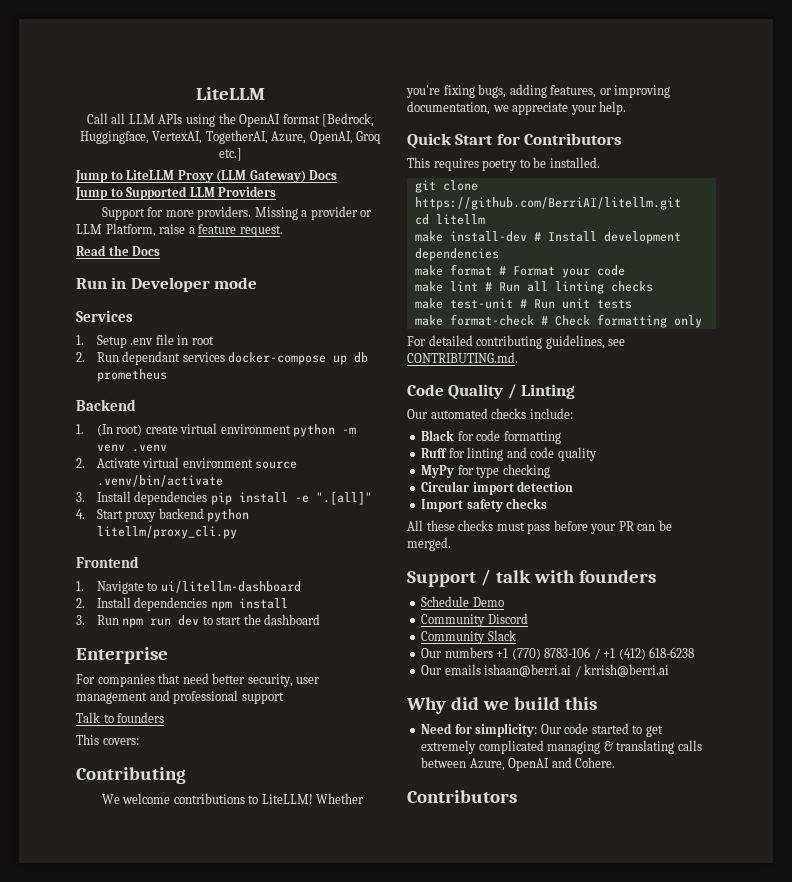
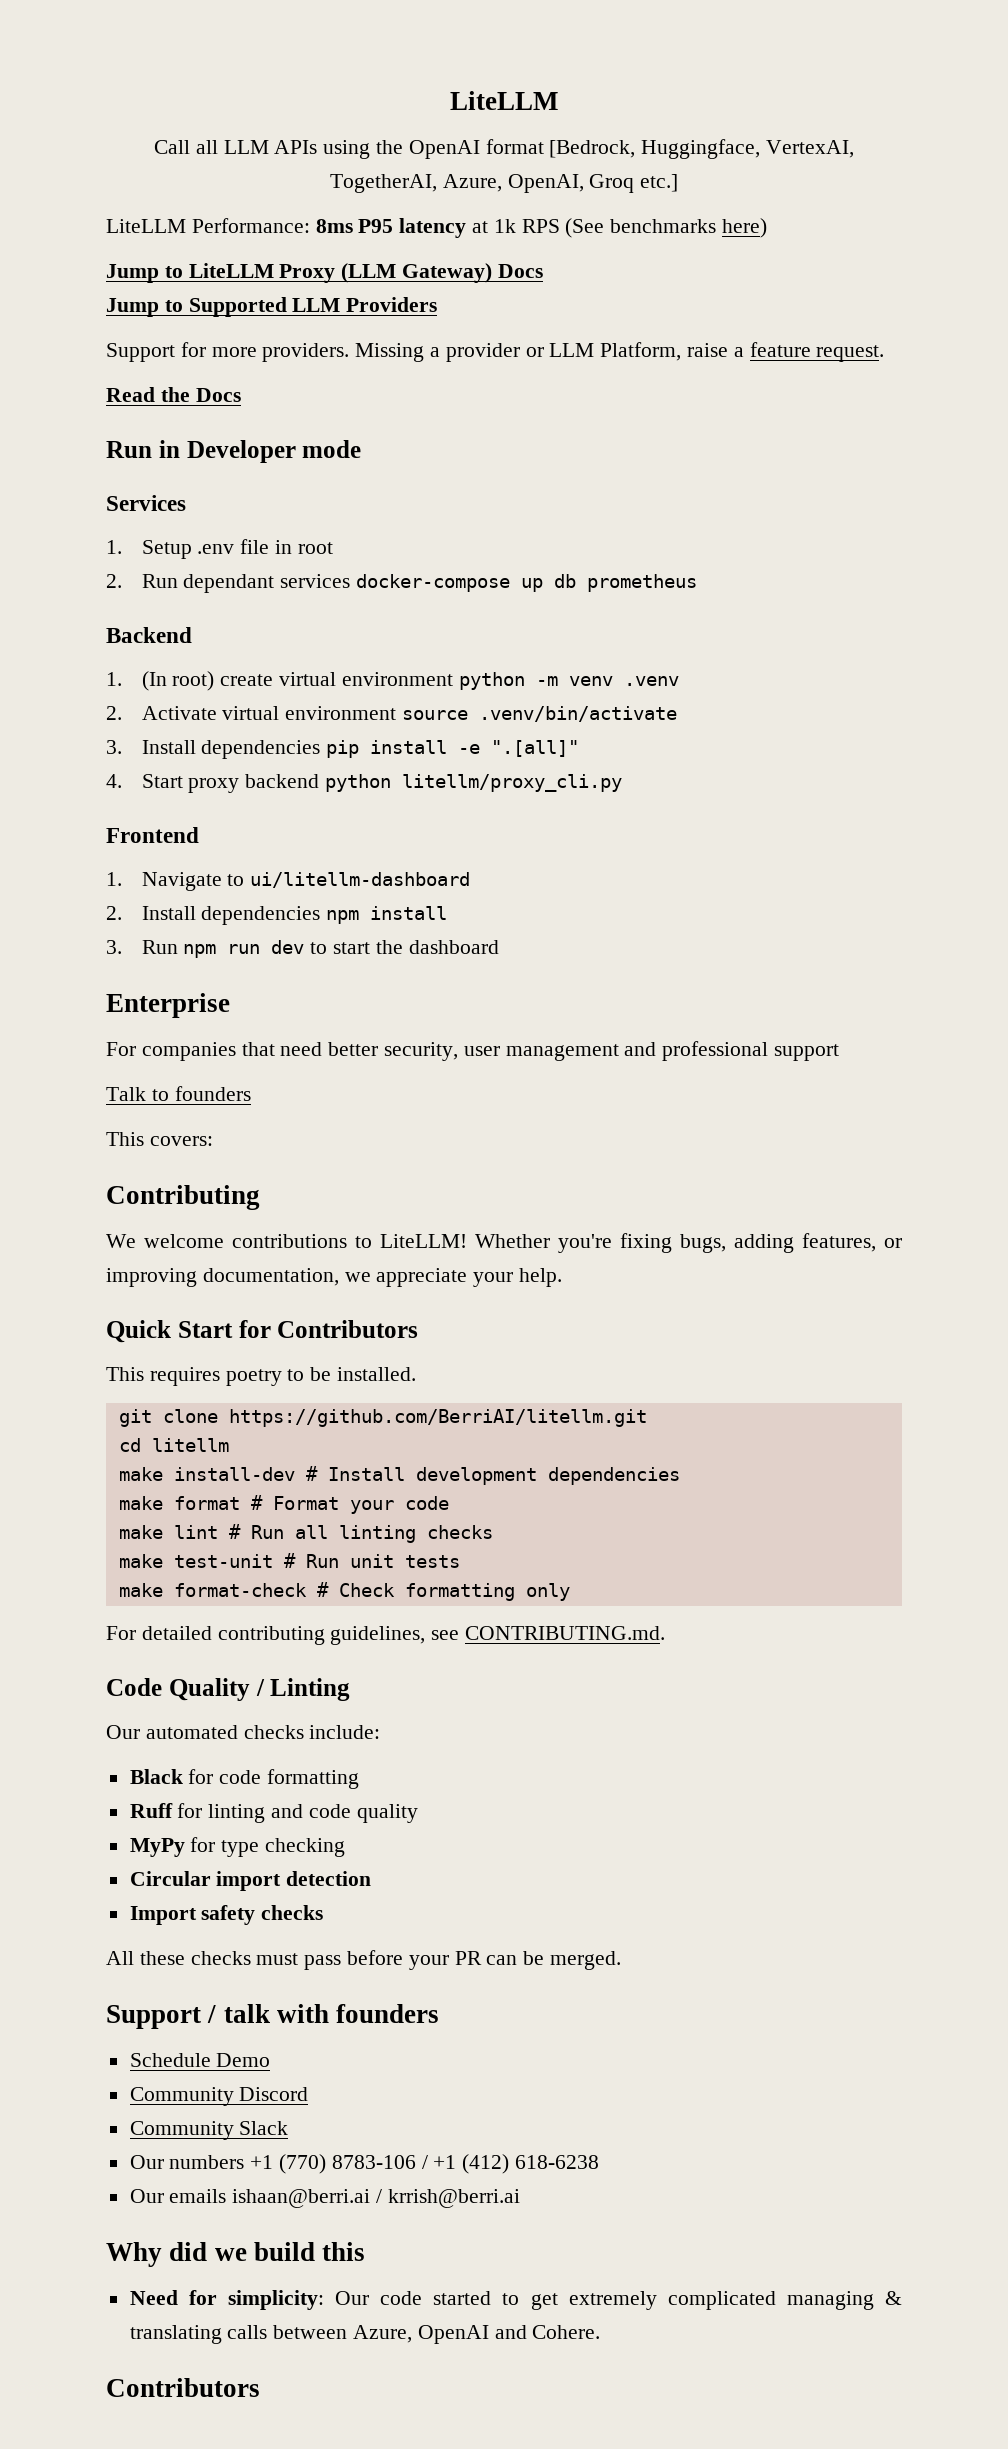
(242, 154) none -> [106,218,768,238] // LiteLLM Performance: 8ms P95 latency at 1k RPS (See benchmarks here)

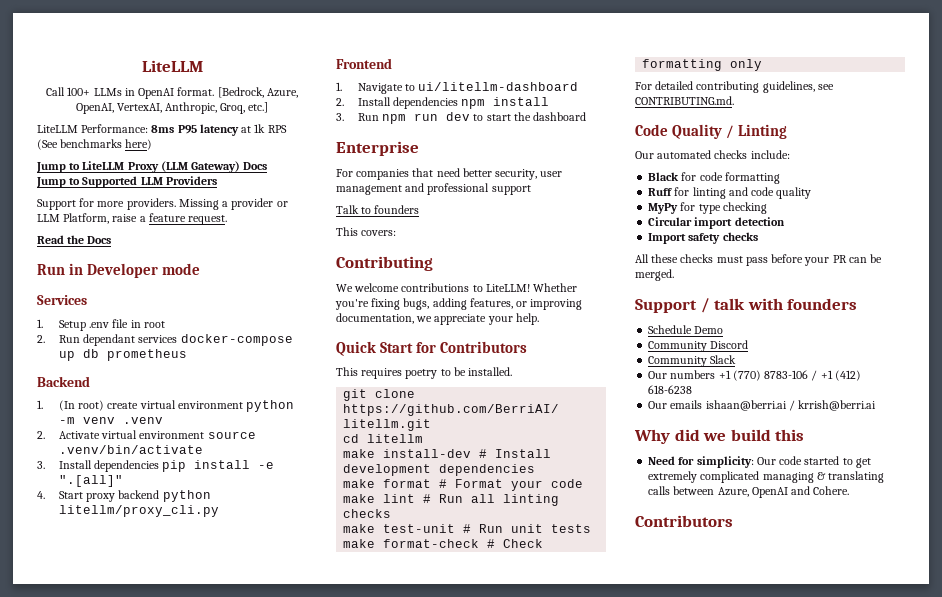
[195,139,855,159] [329,174,635,193] all LLM APIs using the OpenAI format [Bedrock, Huggingface, VertexAI, TogetherAI, Azure, OpenAI, Groq -> [67,87,298,99] [75,102,246,114] 100+ LLMs in OpenAI format. [Bedrock, Azure, OpenAI, VertexAI, Anthropic, Groq,

